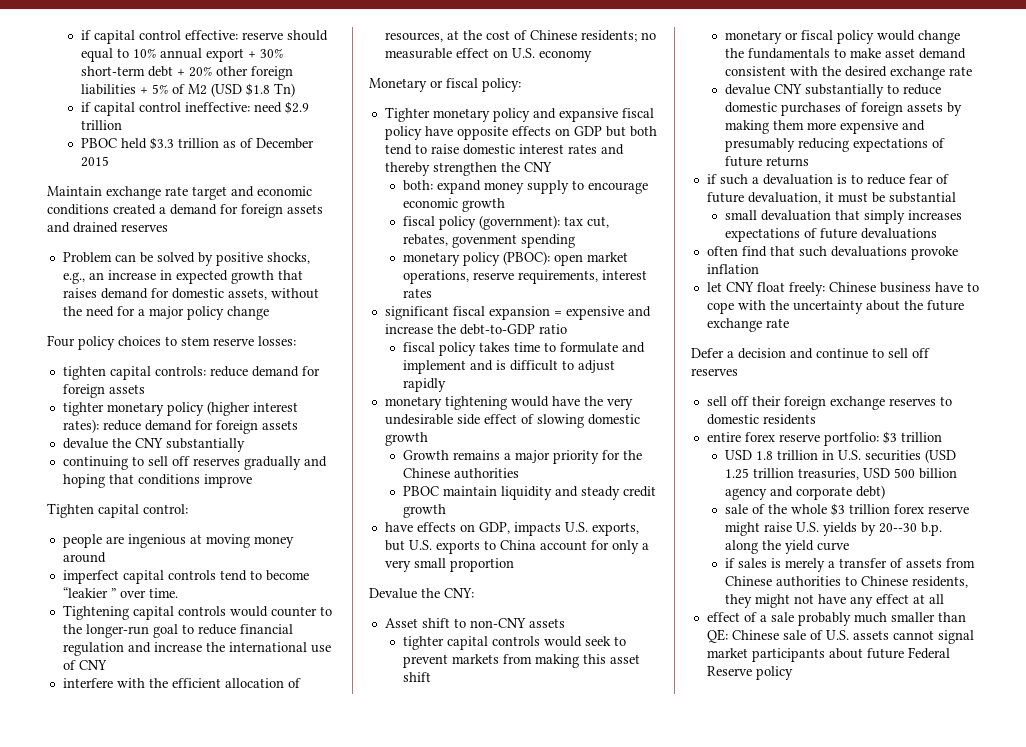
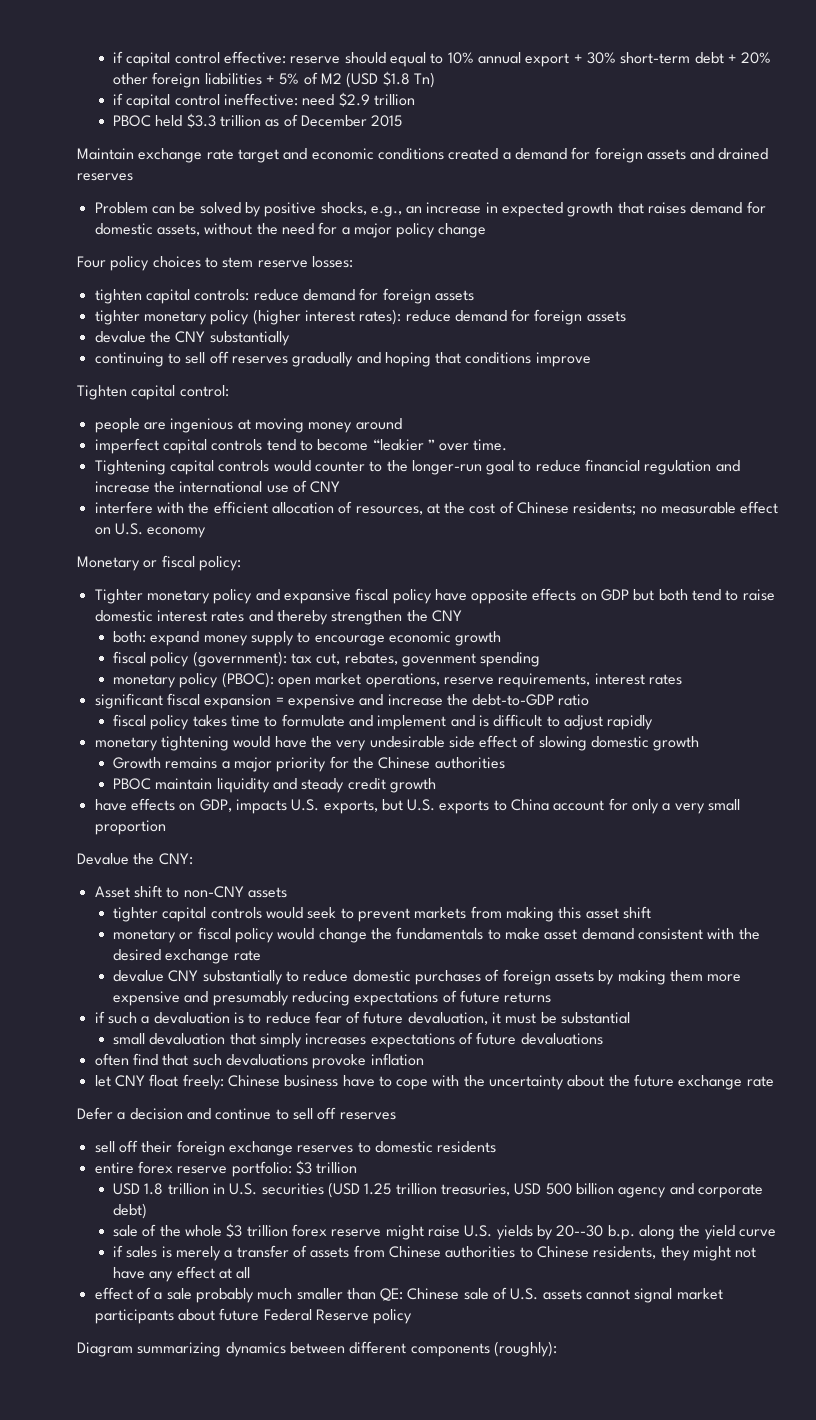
(793, 673) none -> [77,1341,557,1357] // Diagram summarizing dynamics between different components (roughly):

